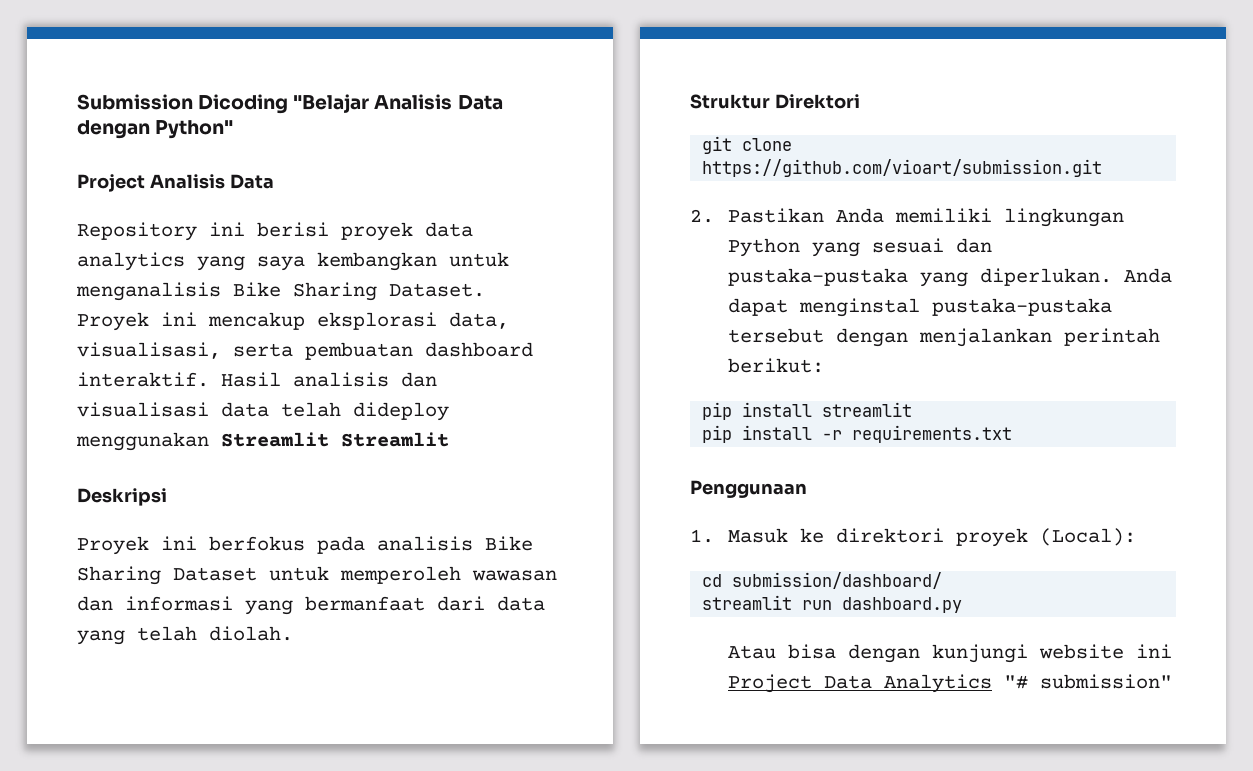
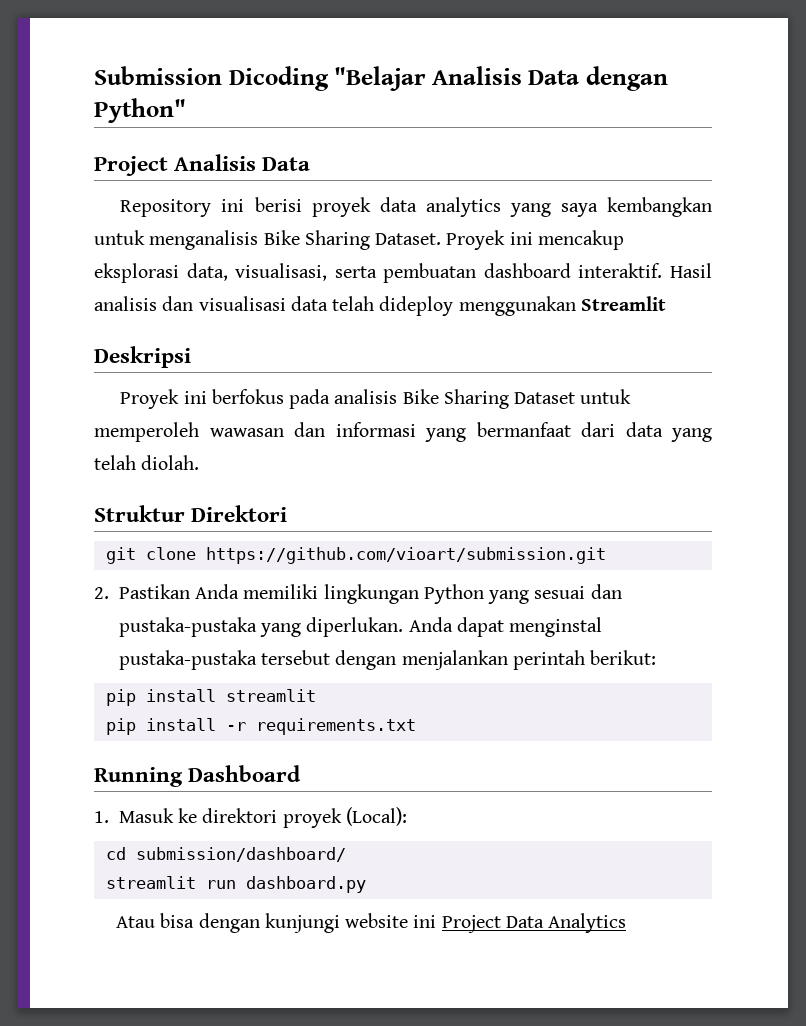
[341,432,449,447] Streamlit -> (666, 303) none
[690,480,807,498] Penggunaan -> [94,765,302,787] Running Dashboard
[1003,674,1172,689] "# submission" -> (627, 923) none

